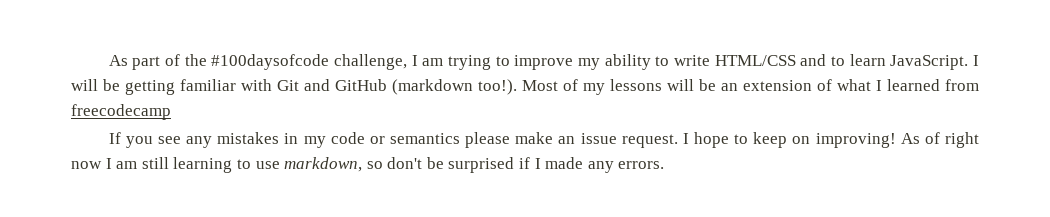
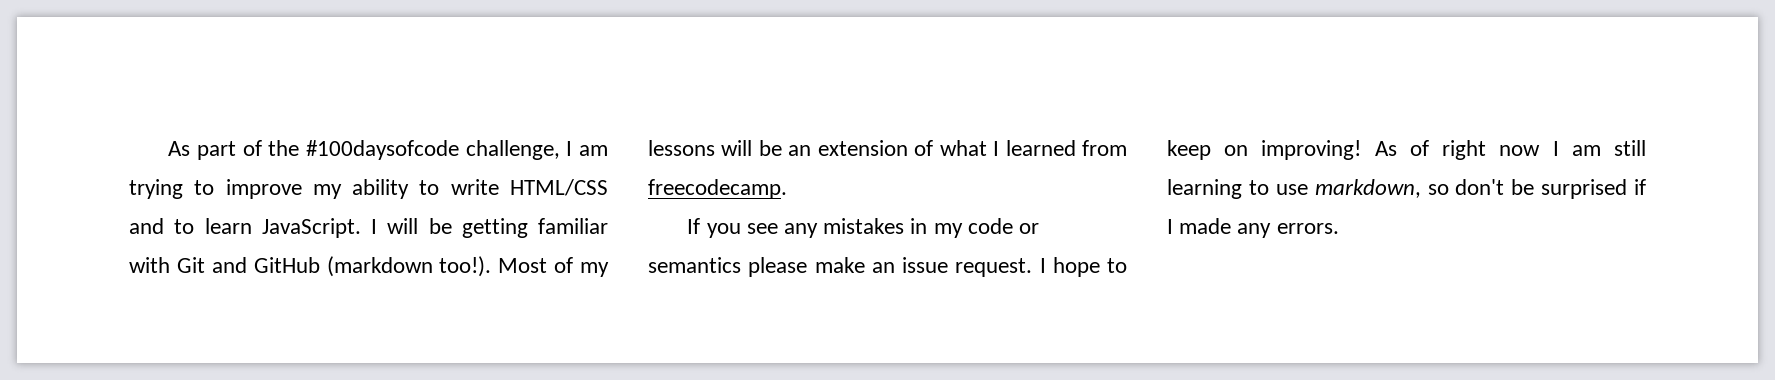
[71,104,171,120] freecodecamp -> [648,179,787,199] freecodecamp.

